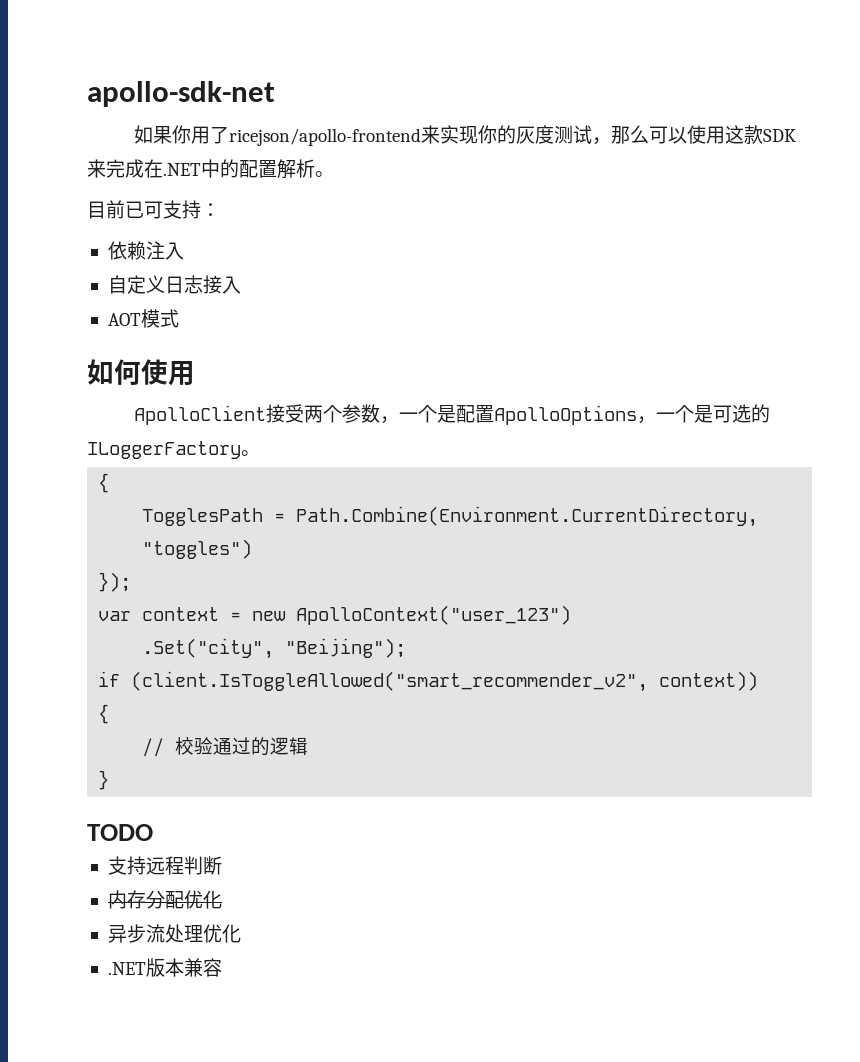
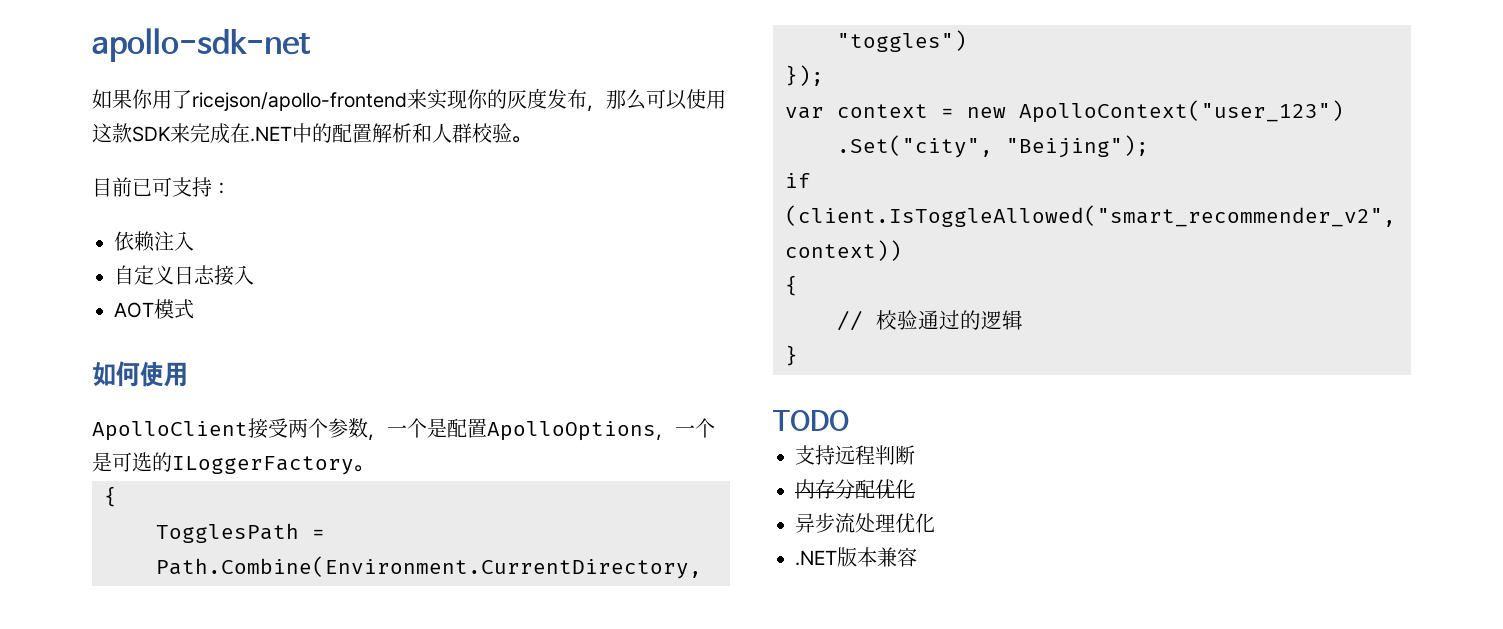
[553,125,592,144] 测试 -> [547,89,587,109] 发布
(315, 168) none -> [412,123,512,143] 和人群校验

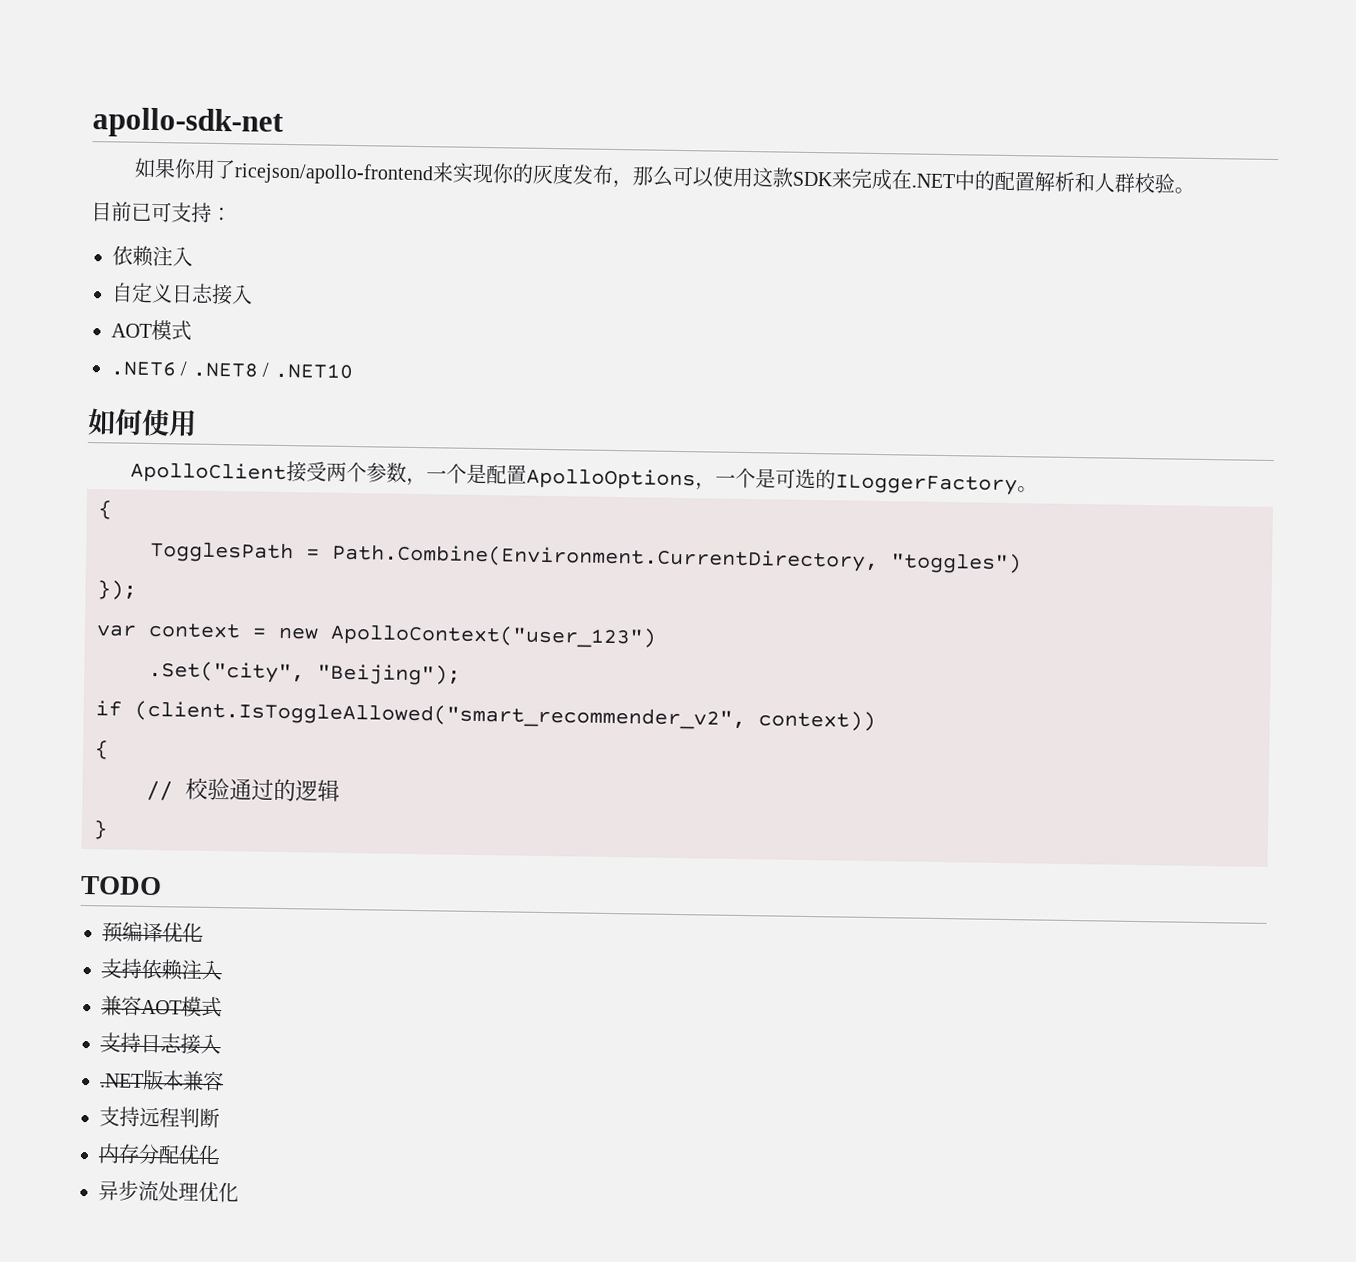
(194, 309) none -> [110,361,354,380] // .NET6 / .NET8 / .NET10
(849, 420) none -> [102,921,203,943] [101,958,222,981] [101,995,222,1018] [100,1032,221,1055] [100,1069,224,1092] // 预编译优化 // 支持依赖注入 // 兼容AOT模式 // 支持日志接入 // .NET版本兼容
[795,547,917,567] // .NET版本兼容 -> (239, 1192) none

